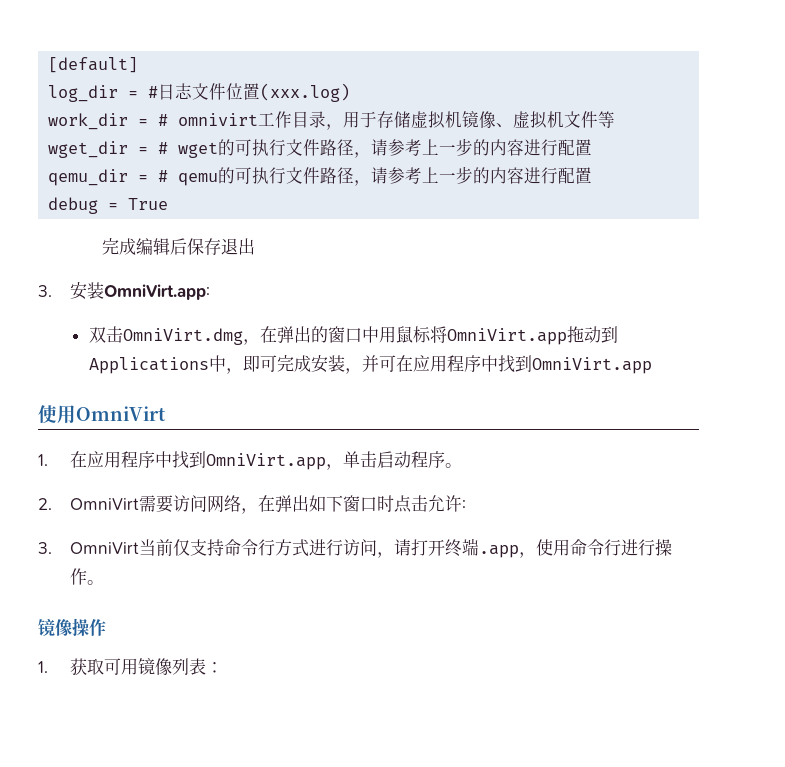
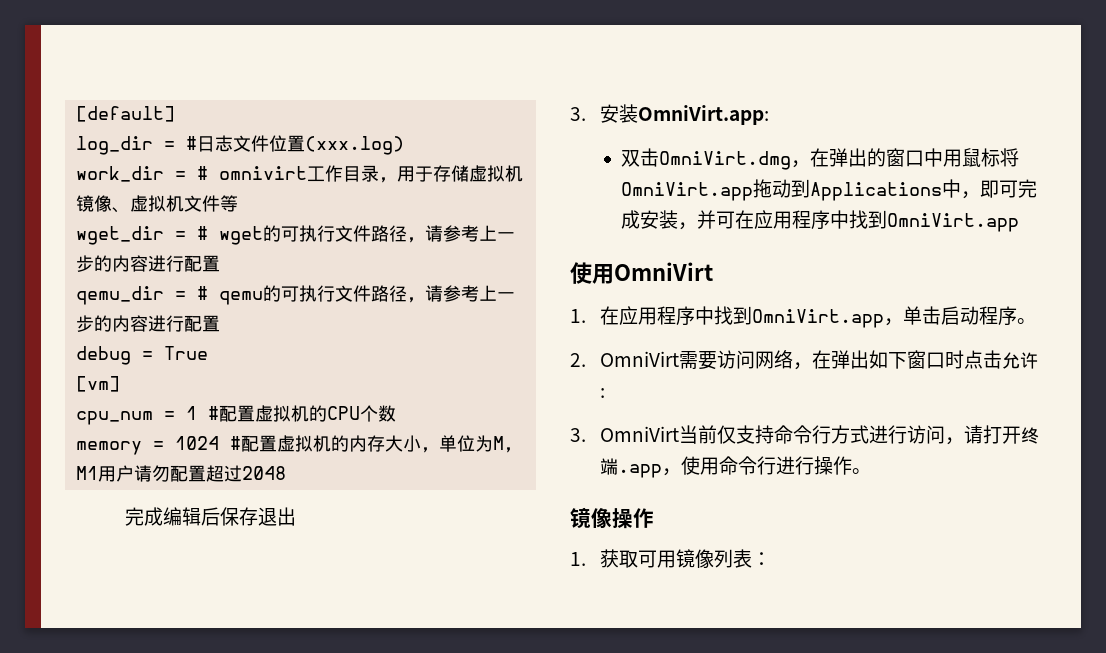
(169, 204) none -> [76,376,121,392] [76,405,397,425] [76,435,523,455] [76,465,287,482] // [vm] // cpu_num = 1 #配置虚拟机的CPU个数 // memory = 1024 #配置虚拟机的内存大小，单位为M，M1用户请勿配置超过2048

